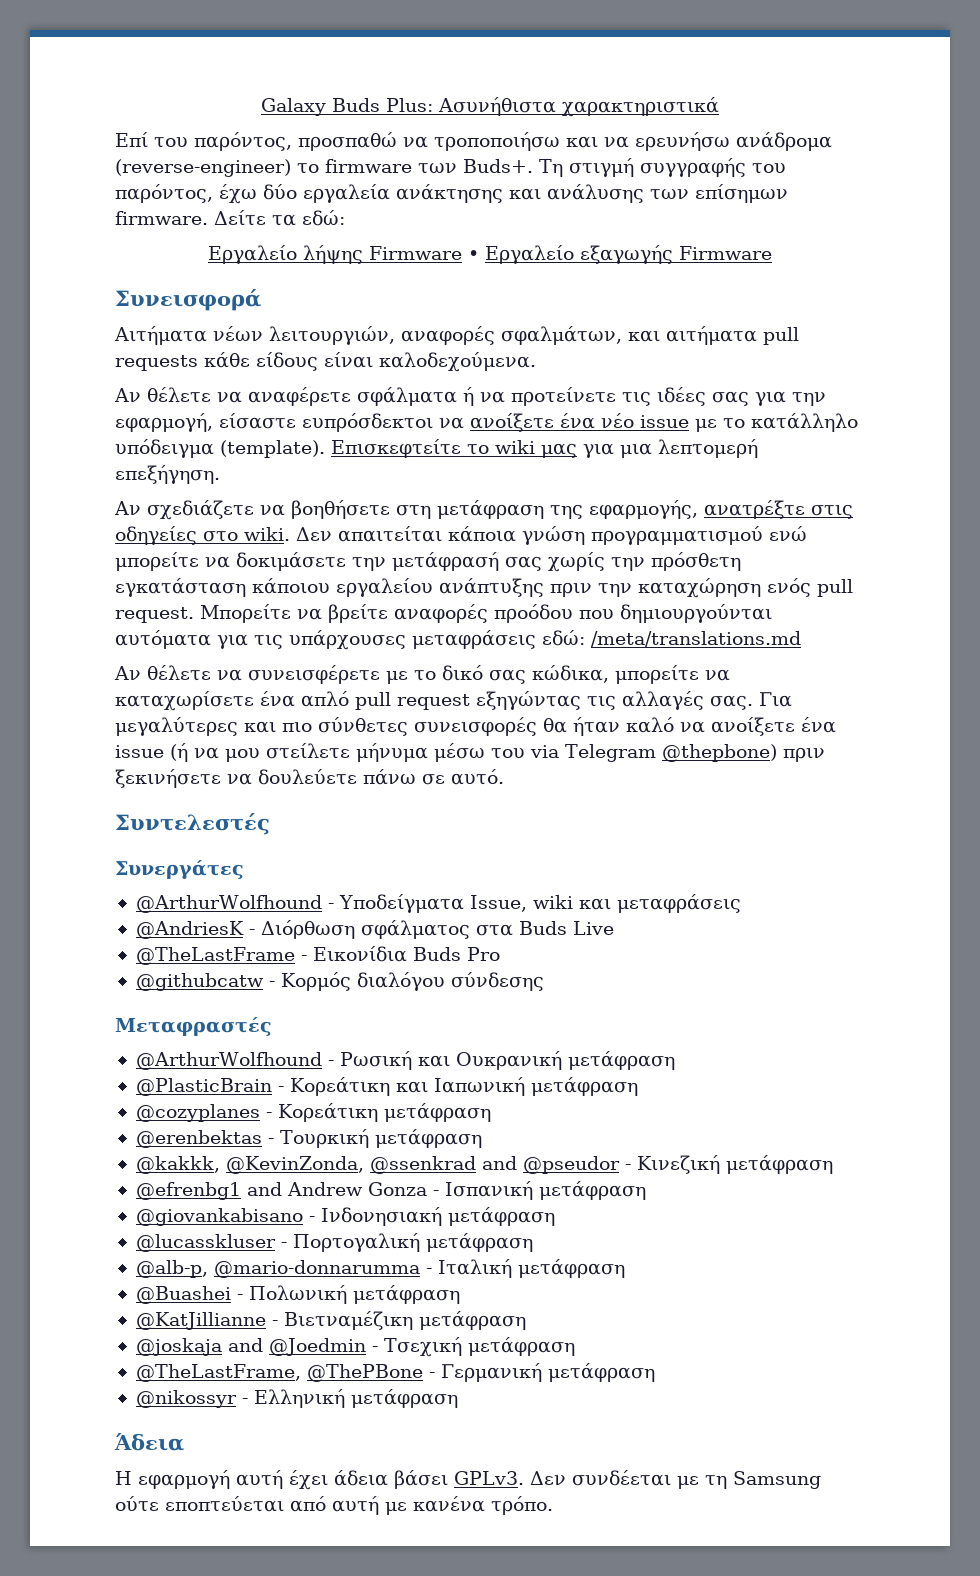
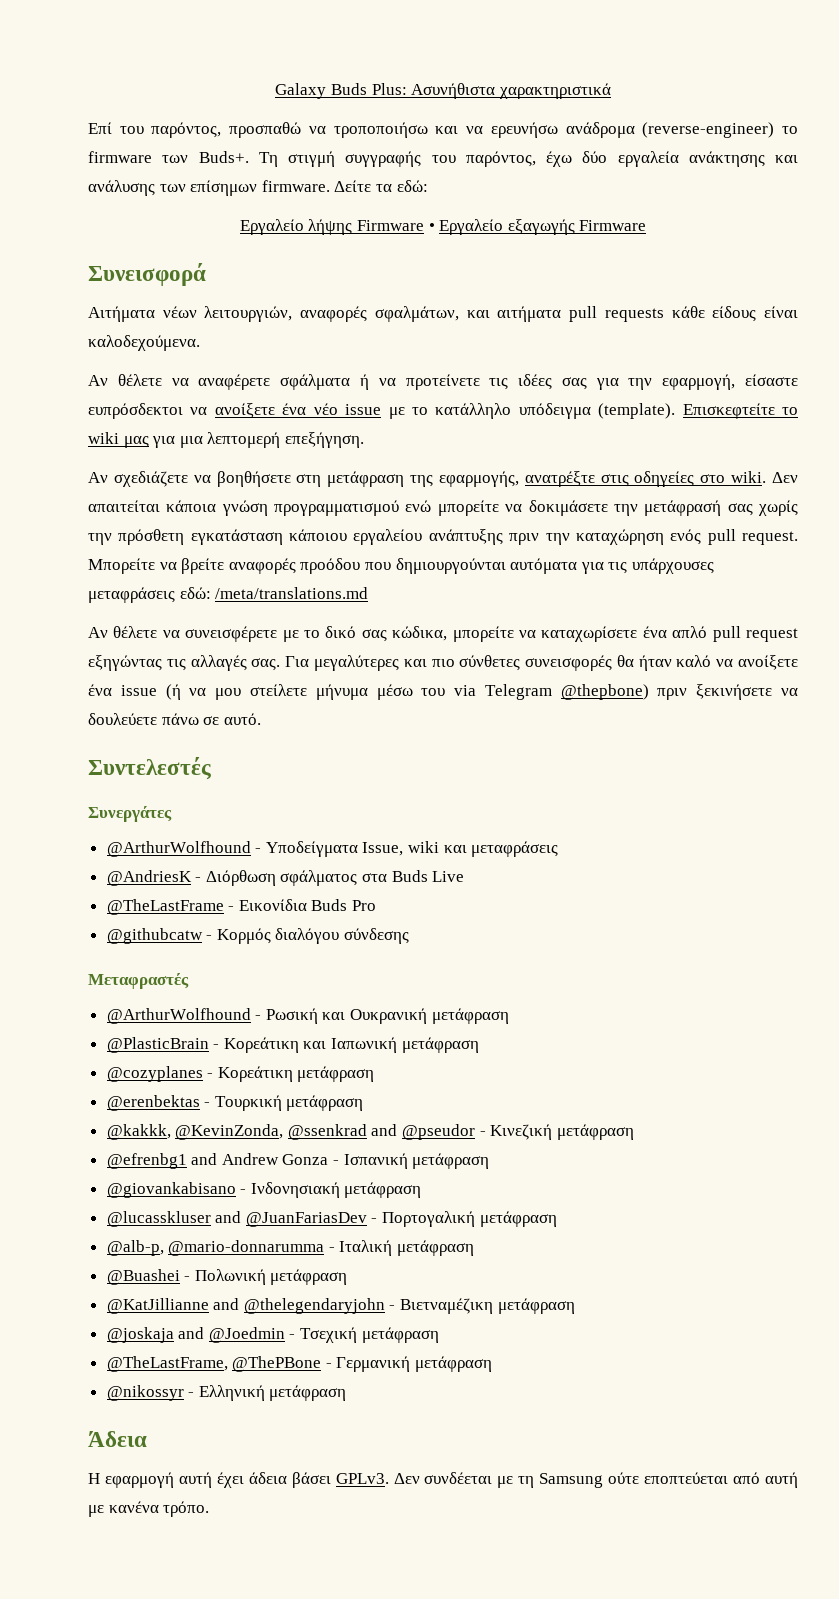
(276, 1243) none -> [215,1211,367,1227] and @JuanFariasDev
(266, 1321) none -> [213,1298,385,1314] and @thelegendaryjohn

